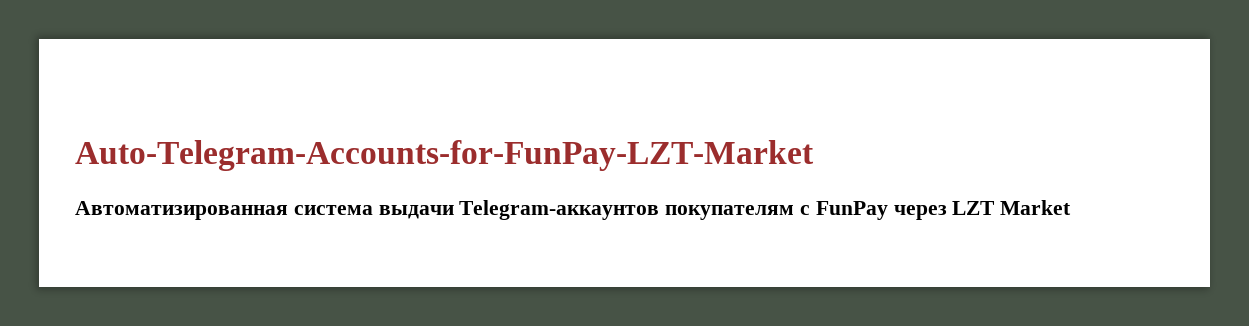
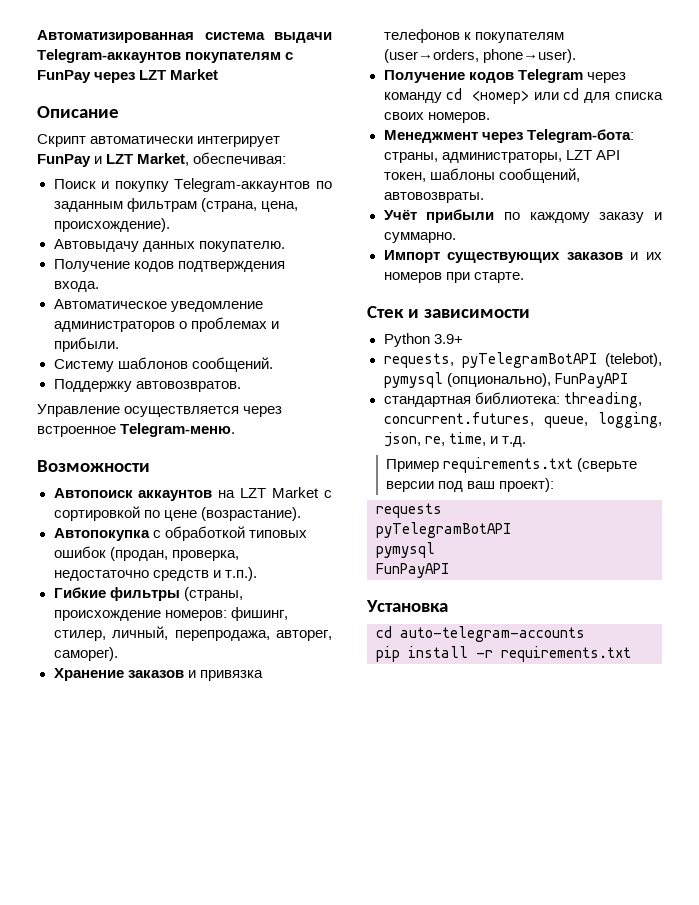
[75,140,814,171] Auto-Telegram-Accounts-for-FunPay-LZT-Market // -> (37, 36) none
(1072, 207) none -> [37,106,119,118] [37,134,281,147] [37,152,287,167] [53,178,332,192] [53,198,298,212] [53,218,170,232] [53,239,285,252] [53,259,285,272] [53,281,99,292] [53,299,263,312] [53,317,279,332] [53,337,119,352] [53,357,273,372] [53,379,241,392] [37,404,283,417] [37,423,236,437] [37,460,150,472] [53,487,332,501] [53,506,301,521] [53,526,307,541] [53,546,239,561] [53,567,257,581] [53,587,243,601] [53,607,288,621] [53,626,332,641] [53,647,118,661] [53,668,263,681] [383,29,564,43] [383,49,576,63] [383,69,626,83] [383,88,663,104] [383,112,490,123] [383,129,634,143] [383,150,620,163] [383,168,580,183] [383,192,484,203] [383,209,662,223] [383,232,456,243] [383,250,662,263] [383,272,524,283] [367,306,530,318] [383,333,463,347] [383,352,662,368] [383,372,628,388] [383,392,642,408] [383,412,662,428] [383,432,526,447] [386,457,638,473] [386,478,555,492] [376,503,442,518] [376,522,511,538] [376,542,435,558] [376,563,449,578] [366,600,448,612] [376,626,585,642] [376,646,631,662] // Описание // Скрипт автоматически интегрирует FunPay и LZT Market, обеспечивая: // Поиск и покупку Telegram-аккаунтов по заданным фильтрам (страна, цена, происхождение). // Автовыдачу данных покупателю. // Получение кодов подтверждения входа. // Автоматическое уведомление администраторов о проблемах и прибыли. // Систему шаблонов сообщений. // Поддержку автовозвратов. // Управление осуществляется через встроенное Telegram-меню. // Возможности // Автопоиск аккаунтов на LZT Market с сортировкой по цене (возрастание). // Автопокупка с обработкой типовых ошибок (продан, проверка, недостаточно средств и т.п.). // Гибкие фильтры (страны, происхождение номеров: фишинг, стилер, личный, перепродажа, авторег, саморег). // Хранение заказов и привязка телефонов к покупателям (user→orders, phone→user). // Получение кодов Telegram через команду cd <номер> или cd для списка своих номеров. // Менеджмент через Telegram-бота: страны, администраторы, LZT API токен, шаблоны сообщений, автовозвраты. // Учёт прибыли по каждому заказу и суммарно. // Импорт существующих заказов и их номеров при старте. // Стек и зависимости // Python 3.9+ // requests, pyTelegramBotAPI (telebot), pymysql (опционально), FunPayAPI // стандартная библиотека: threading, concurrent.futures, queue, logging, json, re, time, и т.д. // Пример requirements.txt (сверьте версии под ваш проект): // requests // pyTelegramBotAPI // pymysql // FunPayAPI // Установка // cd auto-telegram-accounts // pip install -r requirements.txt

